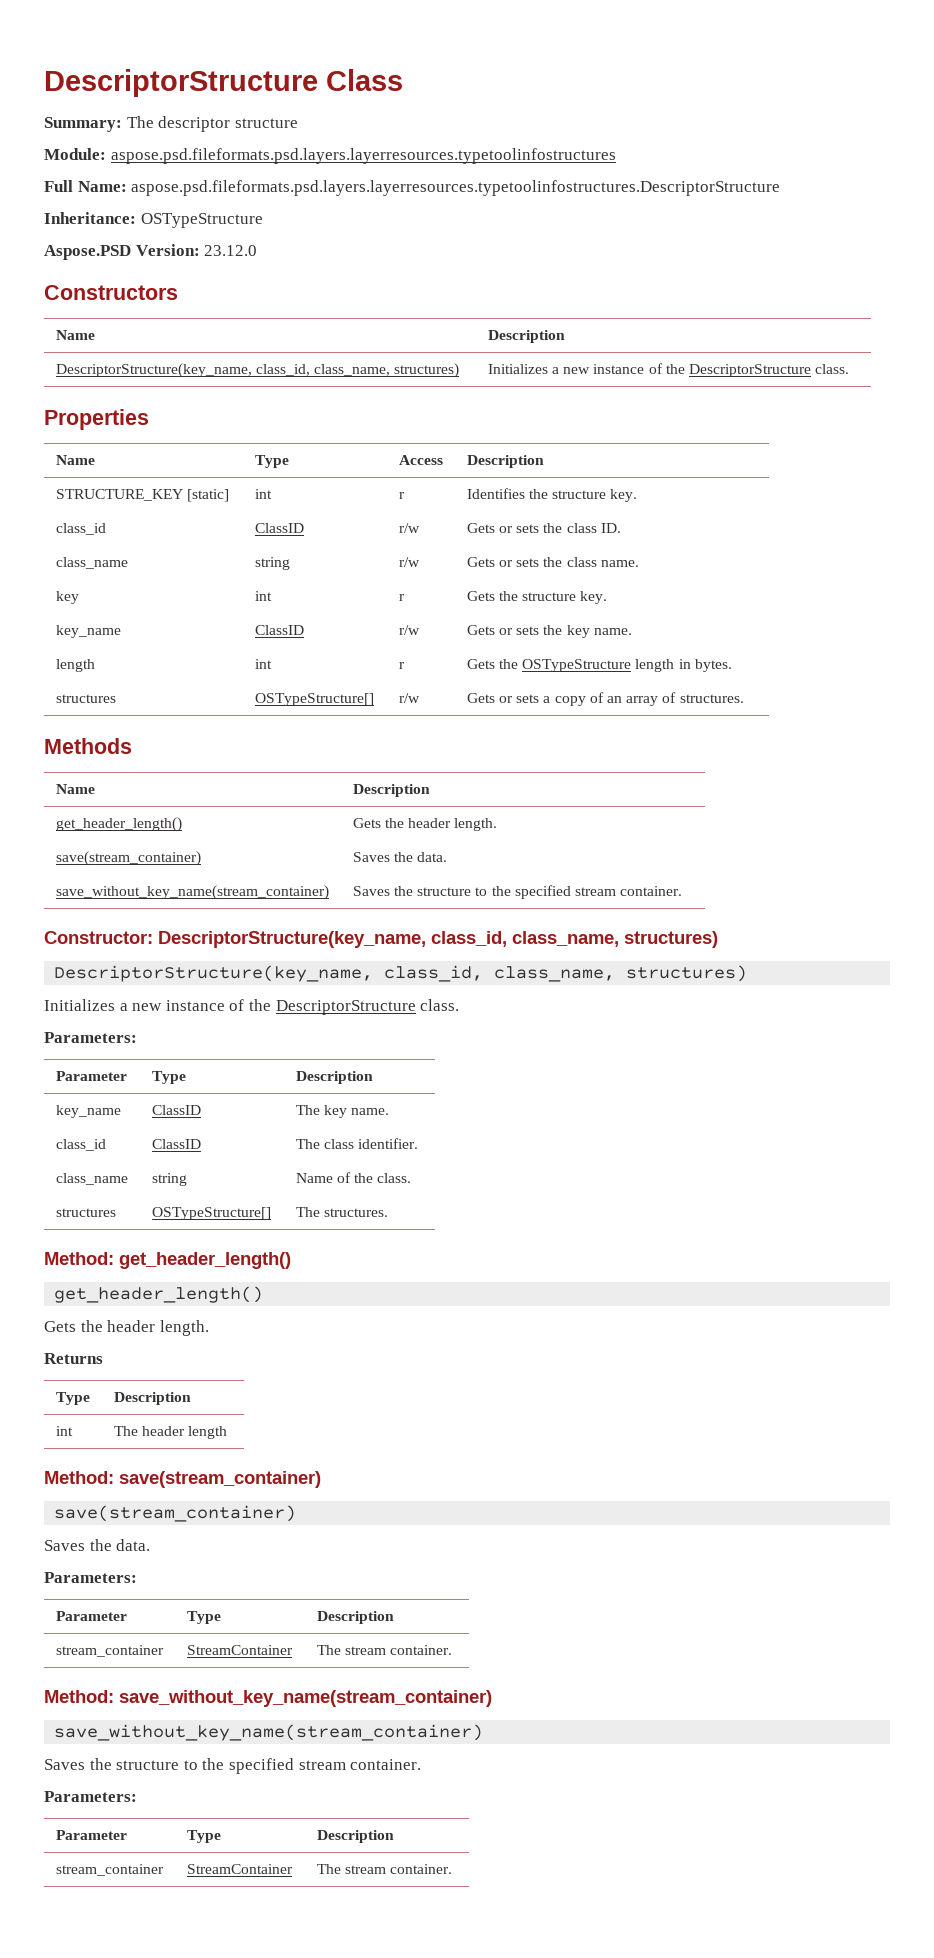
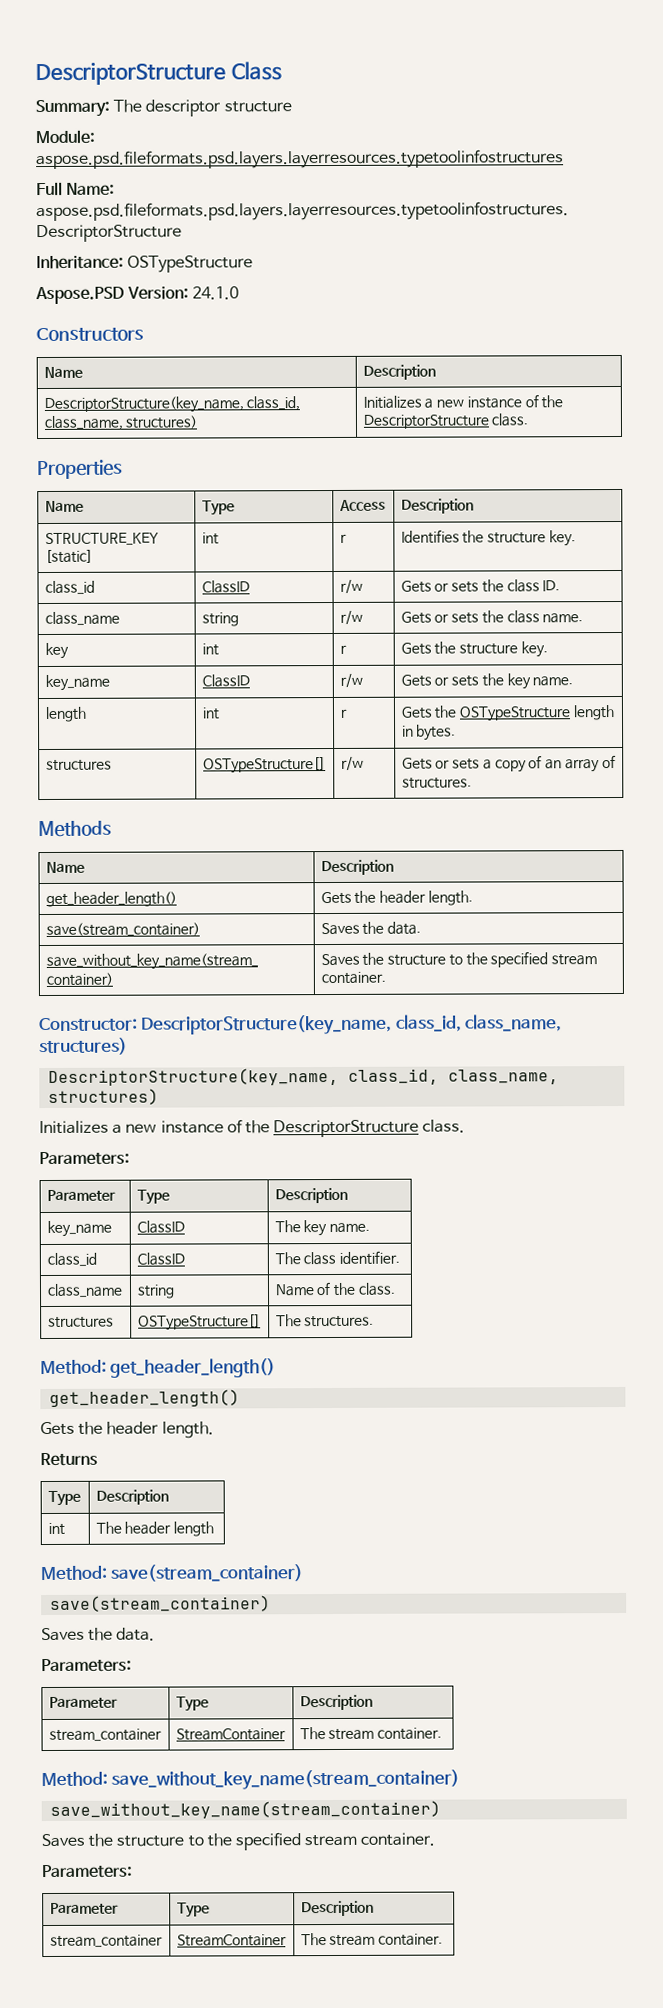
[204,245,258,256] 23.12.0 -> [192,286,240,300] 24.1.0

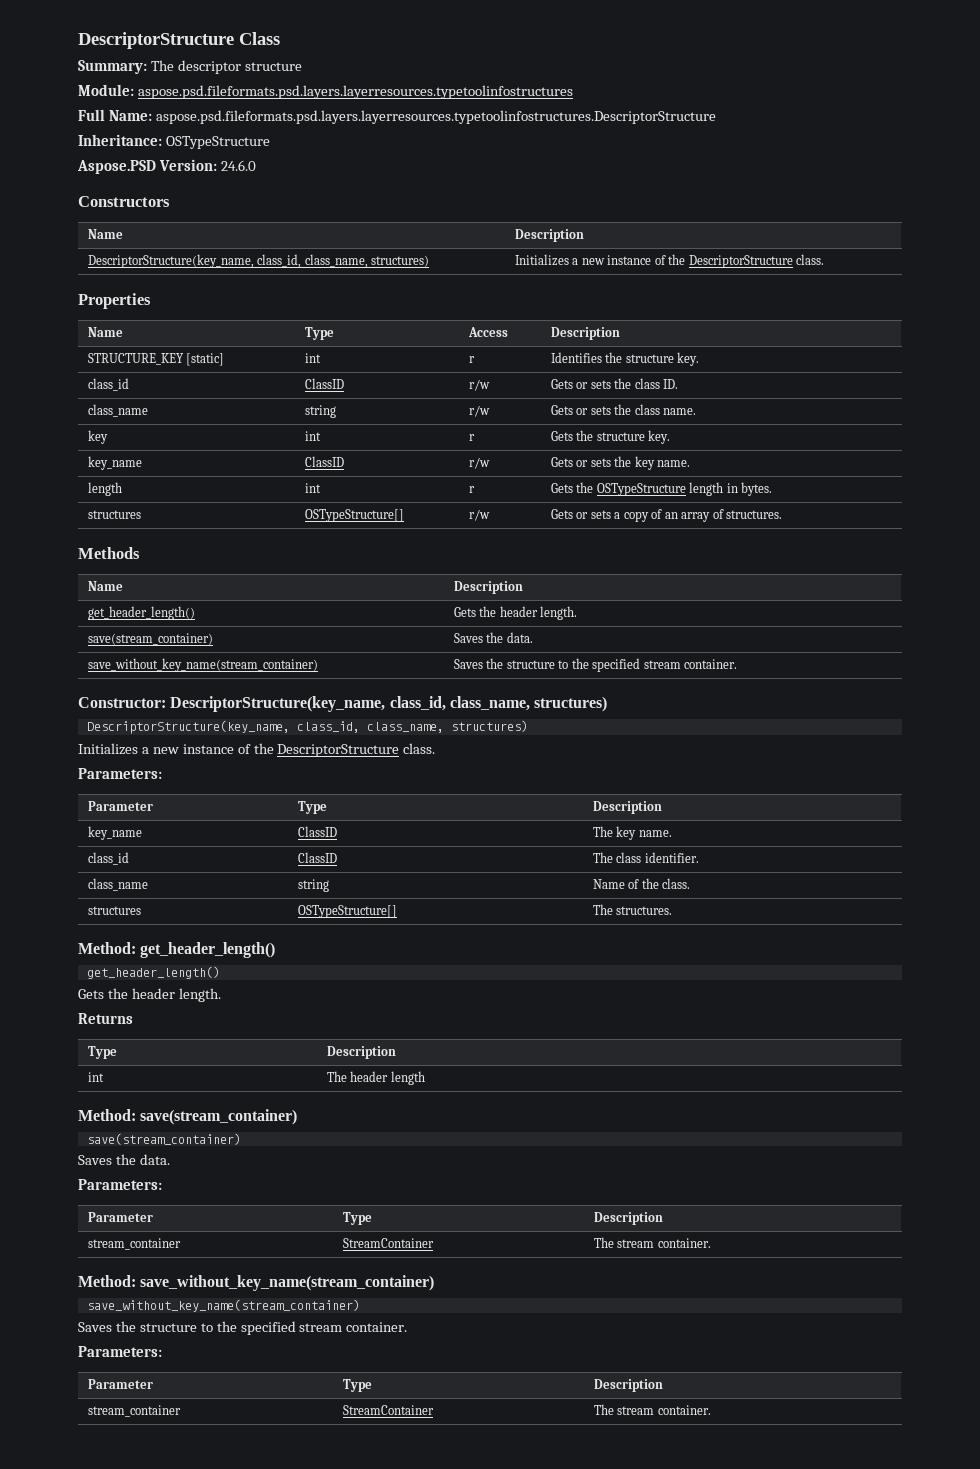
[192,286,240,300] 24.1.0 -> [220,160,256,171] 24.6.0

